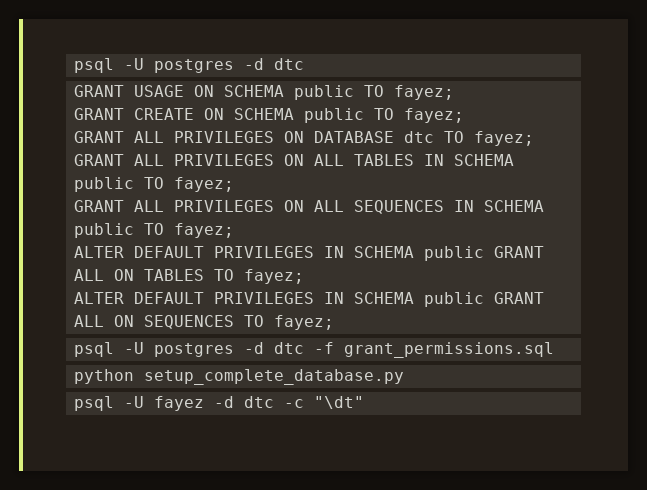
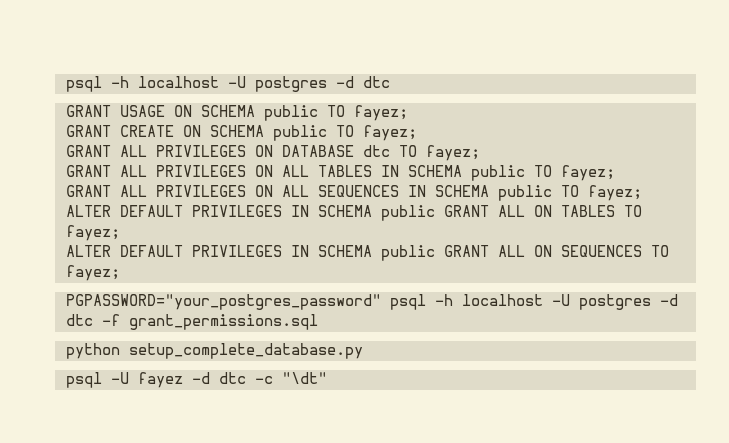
[73,58,114,73] psql -> [66,76,220,92] psql -h localhost
[73,342,114,357] psql -> [66,294,544,310] PGPASSWORD="your_postgres_password" psql -h localhost

